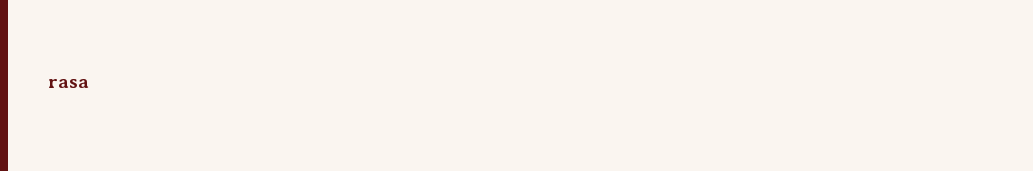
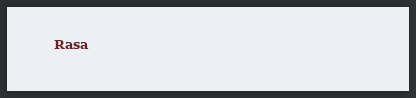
[48,79,89,88] rasa -> [54,40,89,49] Rasa

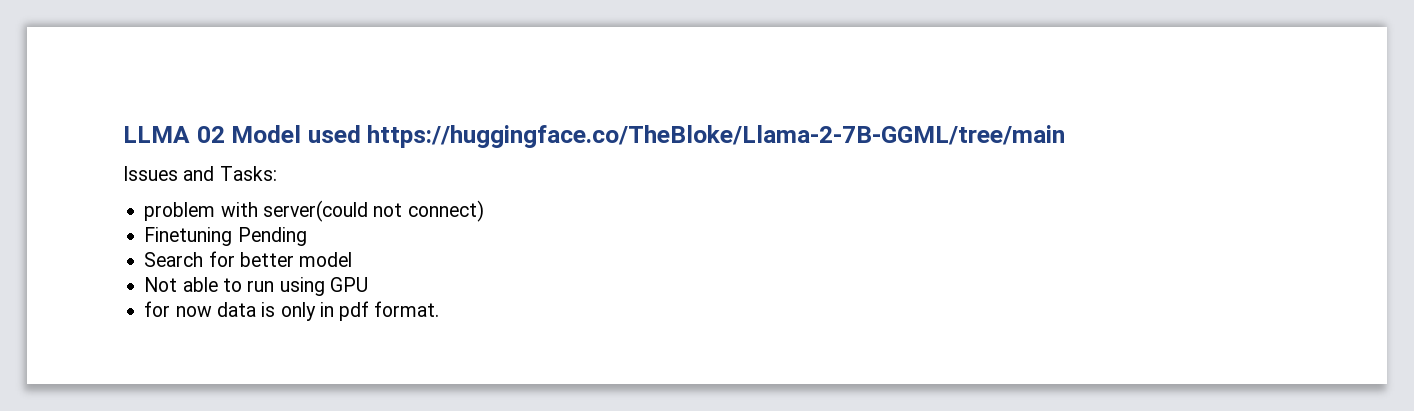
[54,40,89,49] Rasa -> [123,125,1066,148] [123,166,277,181] [144,200,484,222] [144,227,307,246] [144,251,353,267] [144,277,368,296] [144,301,440,321] LLMA 02 Model used https://huggingface.co/TheBloke/Llama-2-7B-GGML/tree/main // Issues and Tasks: // problem with server(could not connect) // Finetuning Pending // Search for better model // Not able to run using GPU // for now data is only in pdf format.

